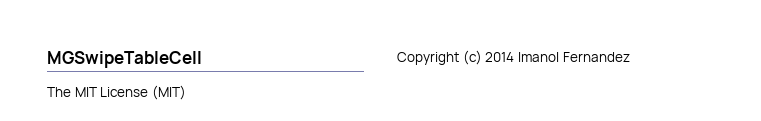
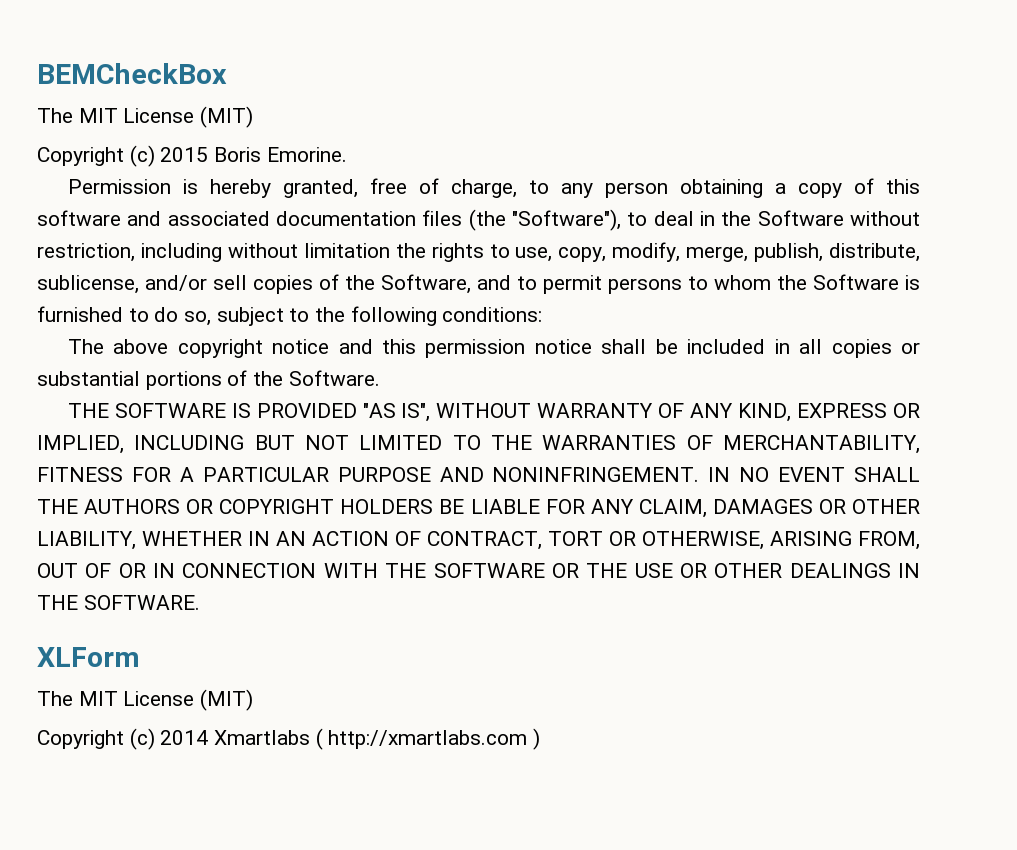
[47,51,202,68] MGSwipeTableCell -> [37,63,227,84] [37,106,254,128] [37,145,347,167] [67,178,920,198] [37,209,921,231] [37,242,920,262] [37,274,920,294] [37,306,543,326] [67,339,920,358] [37,370,380,390] [67,403,921,422] [37,435,920,454] [37,467,920,482] [37,499,921,518] [37,531,920,550] [37,563,921,578] [37,595,200,610] [37,647,140,667] BEMCheckBox // The MIT License (MIT) // Copyright (c) 2015 Boris Emorine. // Permission is hereby granted, free of charge, to any person obtaining a copy of this software and associated documentation files (the "Software"), to deal in the Software without restriction, including without limitation the rights to use, copy, modify, merge, publish, distribute, sublicense, and/or sell copies of the Software, and to permit persons to whom the Software is furnished to do so, subject to the following conditions: // The above copyright notice and this permission notice shall be included in all copies or substantial portions of the Software. // THE SOFTWARE IS PROVIDED "AS IS", WITHOUT WARRANTY OF ANY KIND, EXPRESS OR IMPLIED, INCLUDING BUT NOT LIMITED TO THE WARRANTIES OF MERCHANTABILITY, FITNESS FOR A PARTICULAR PURPOSE AND NONINFRINGEMENT. IN NO EVENT SHALL THE AUTHORS OR COPYRIGHT HOLDERS BE LIABLE FOR ANY CLAIM, DAMAGES OR OTHER LIABILITY, WHETHER IN AN ACTION OF CONTRACT, TORT OR OTHERWISE, ARISING FROM, OUT OF OR IN CONNECTION WITH THE SOFTWARE OR THE USE OR OTHER DEALINGS IN THE SOFTWARE. // XLForm
[517,52,630,62] Imanol Fernandez -> [214,728,541,750] Xmartlabs ( http://xmartlabs.com )

